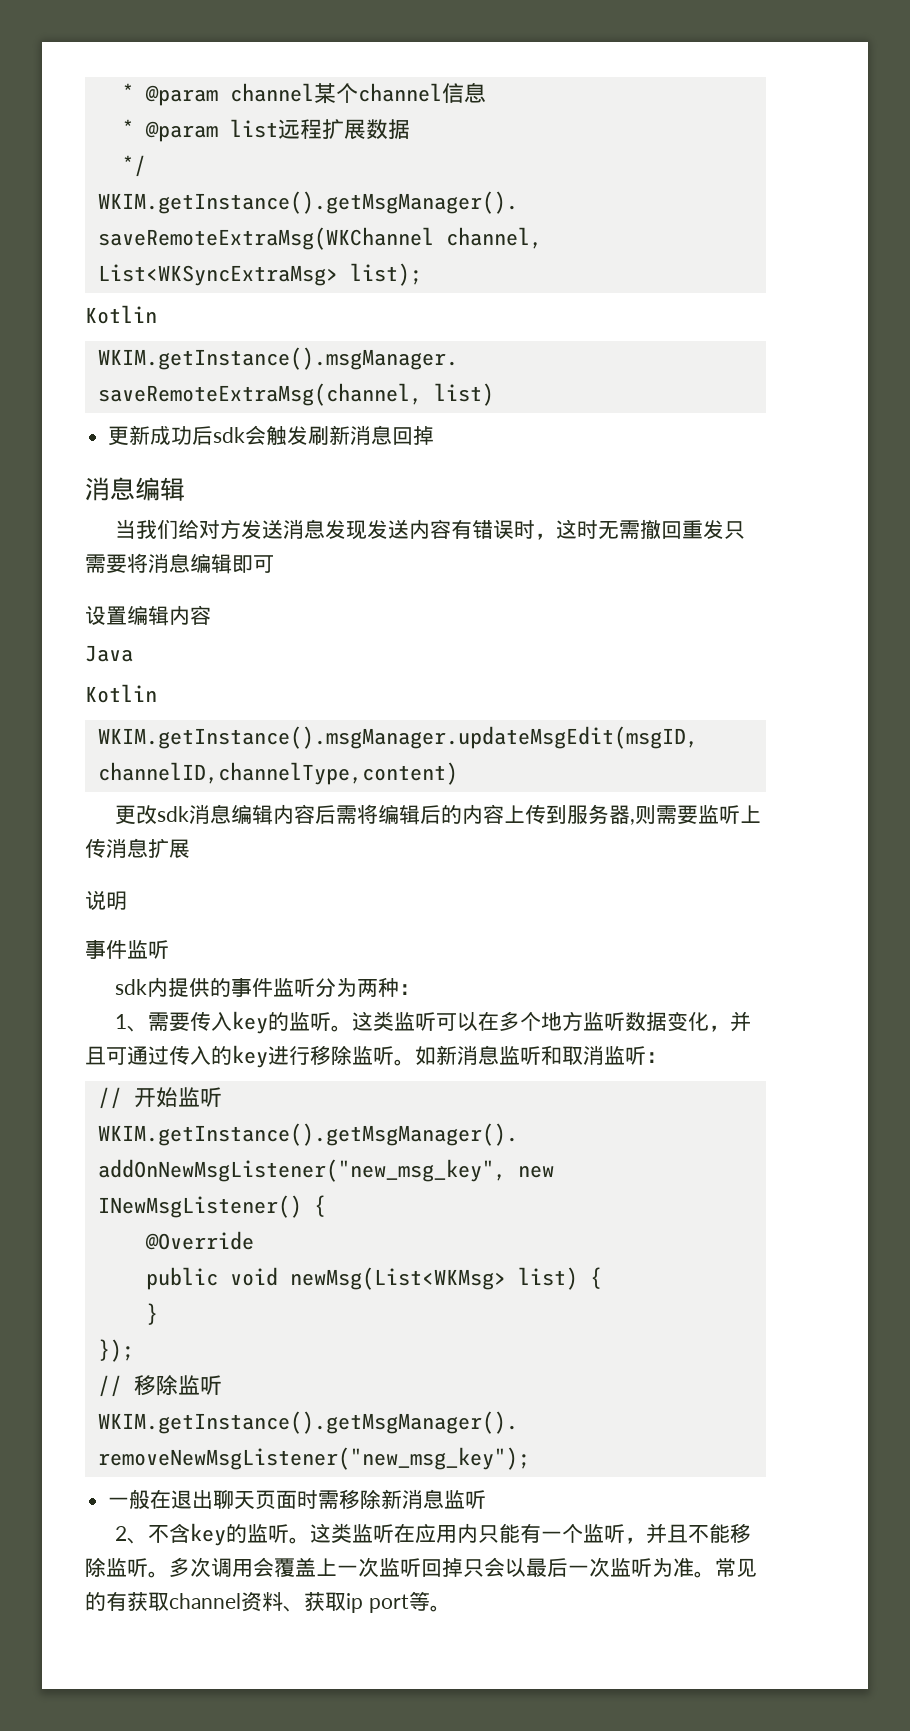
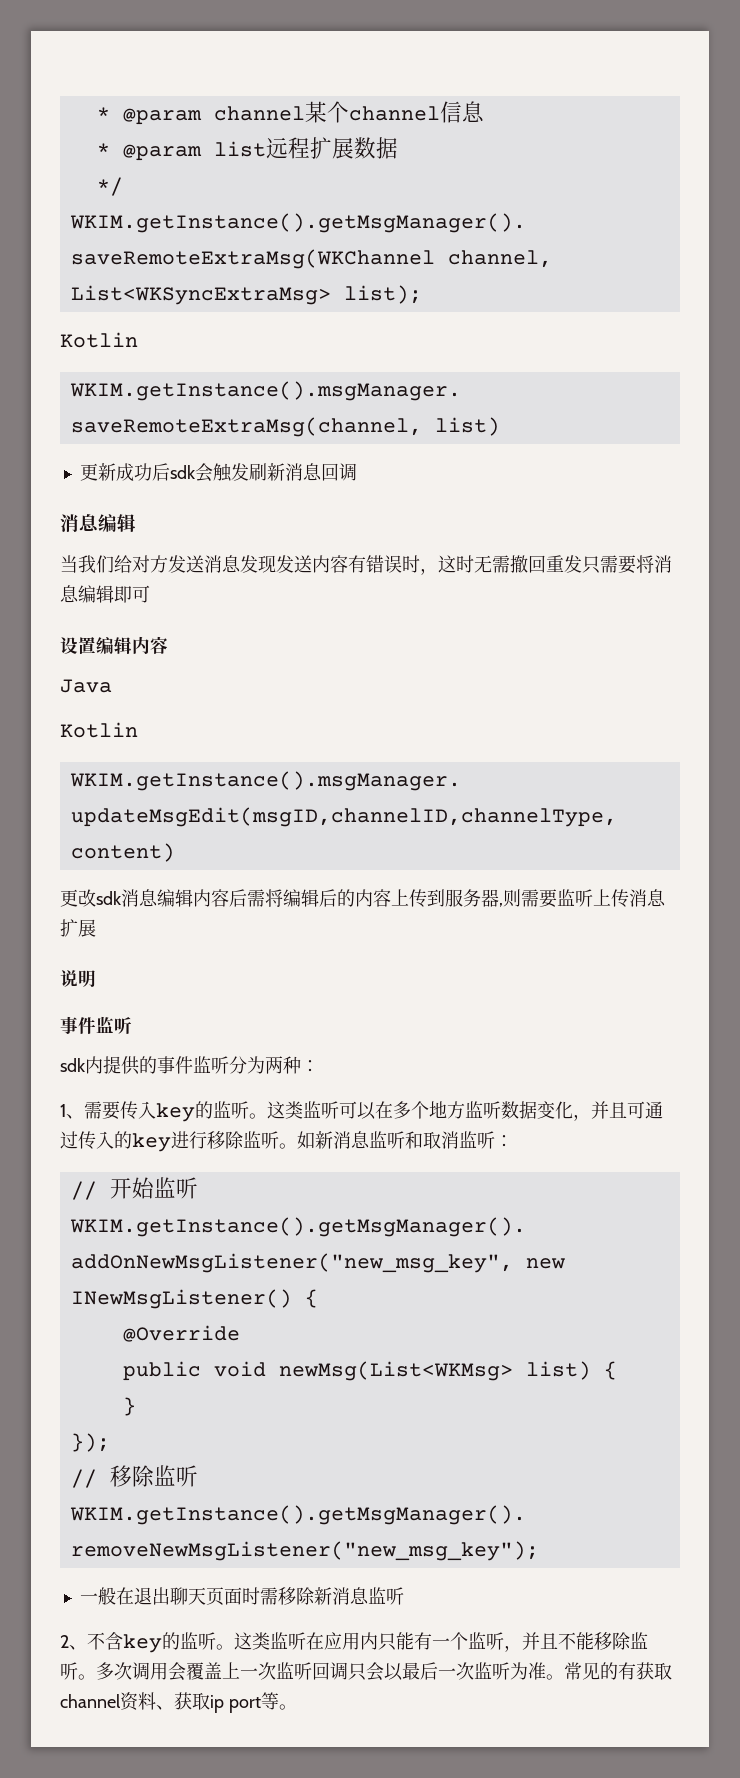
[413,426,435,445] 掉 -> [338,463,357,481] 调
[442,1558,463,1577] 掉 -> [330,1662,348,1680] 调

